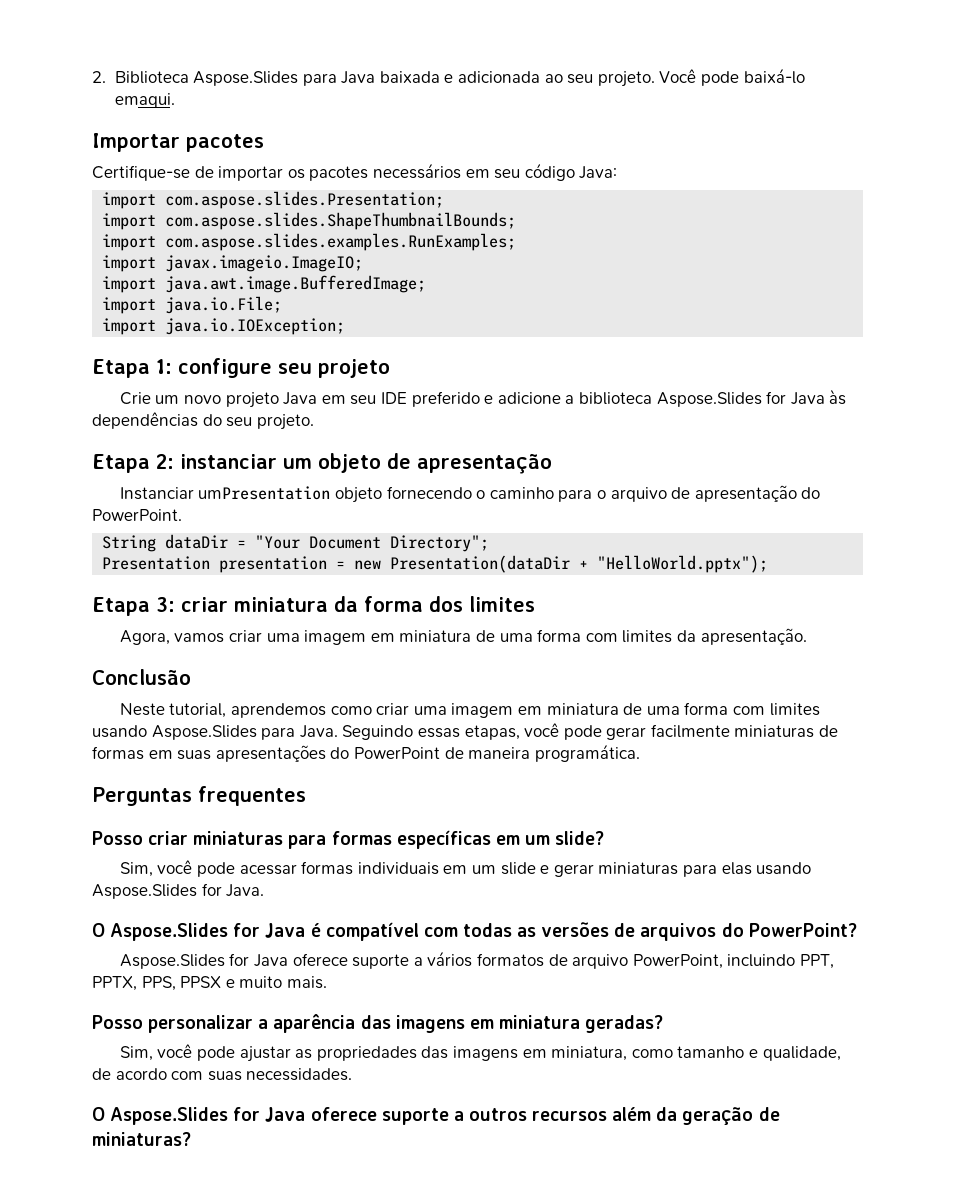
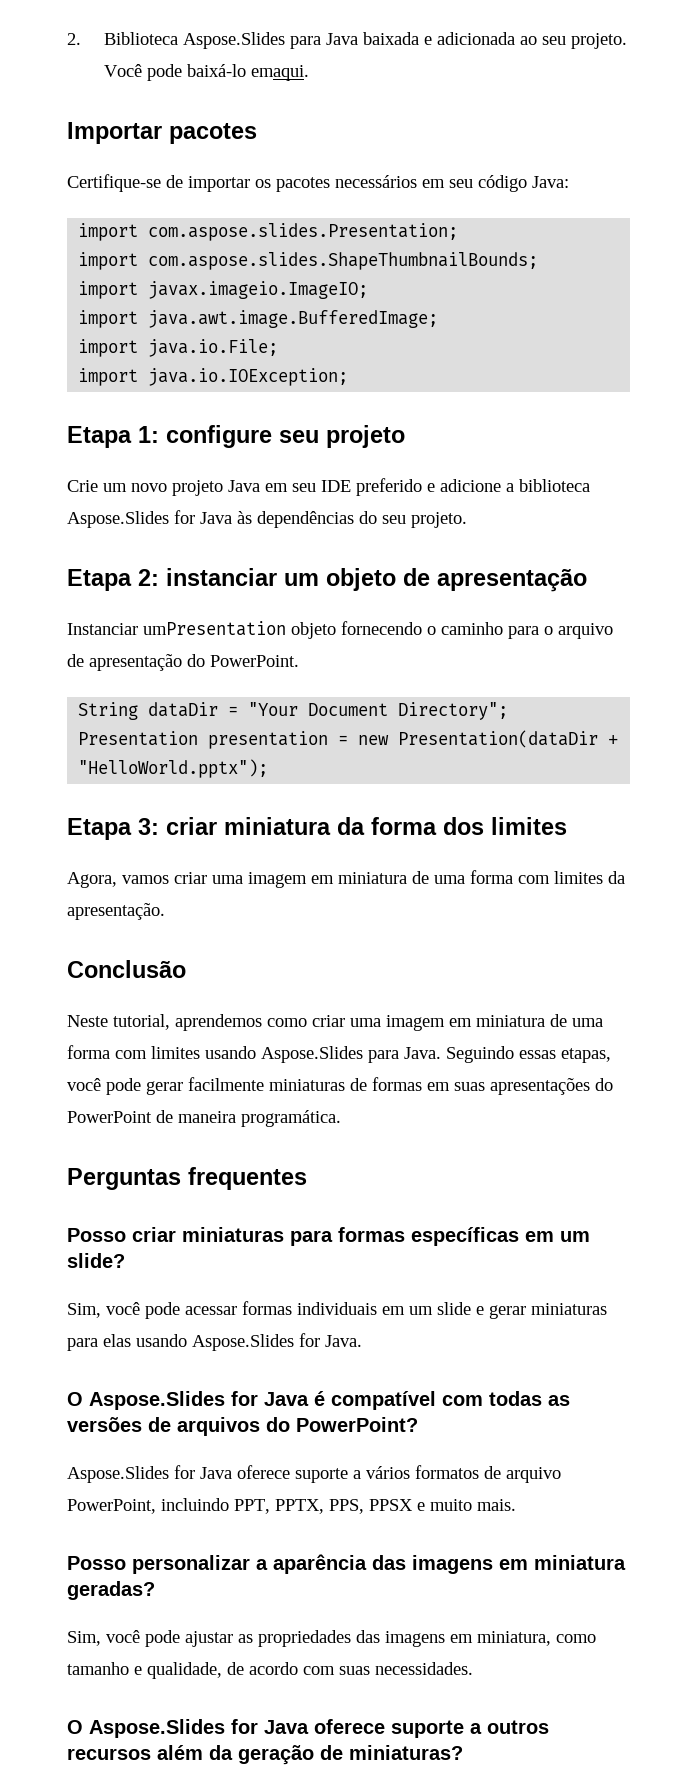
[102,233,517,251] // import com.aspose.slides.examples.RunExamples; -> (539, 261) none

